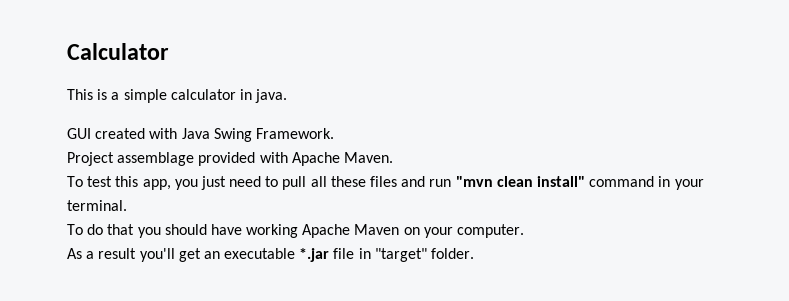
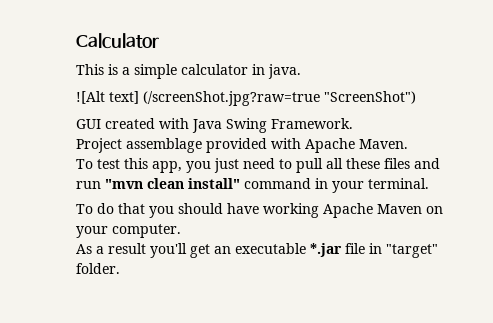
(288, 96) none -> [76,91,416,106] // ![Alt text] (/screenShot.jpg?raw=true "ScreenShot")

